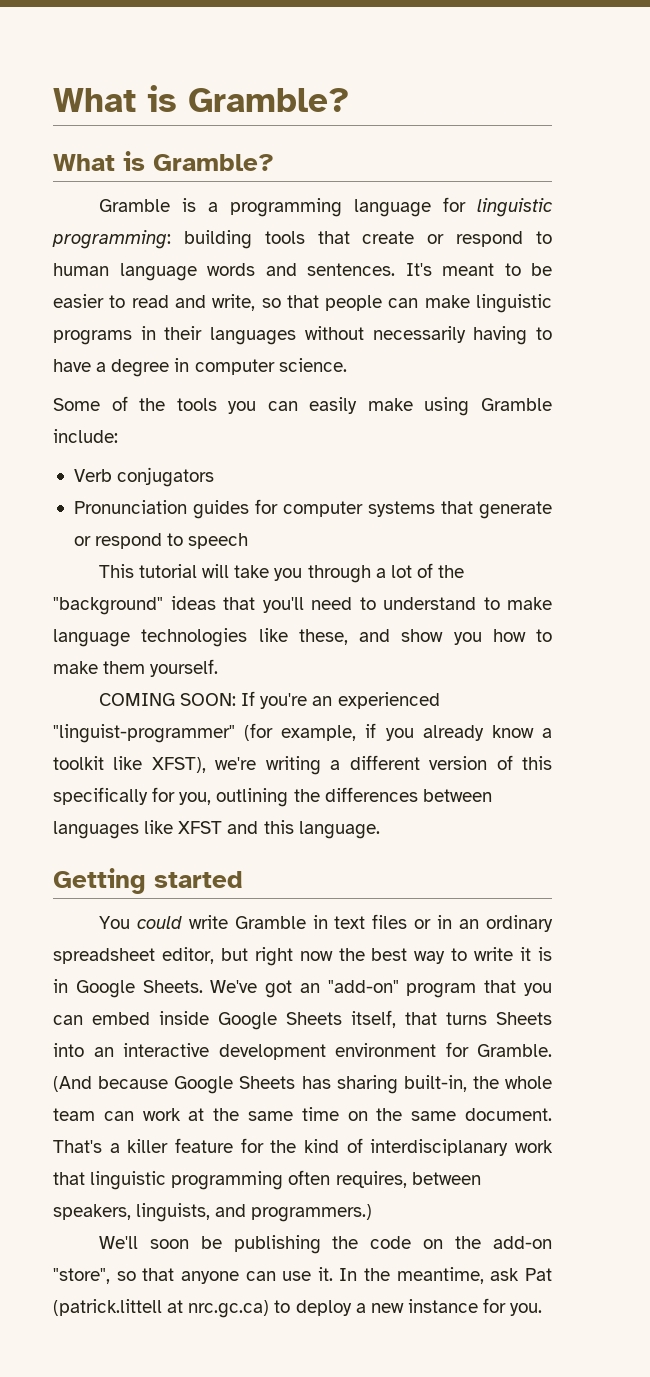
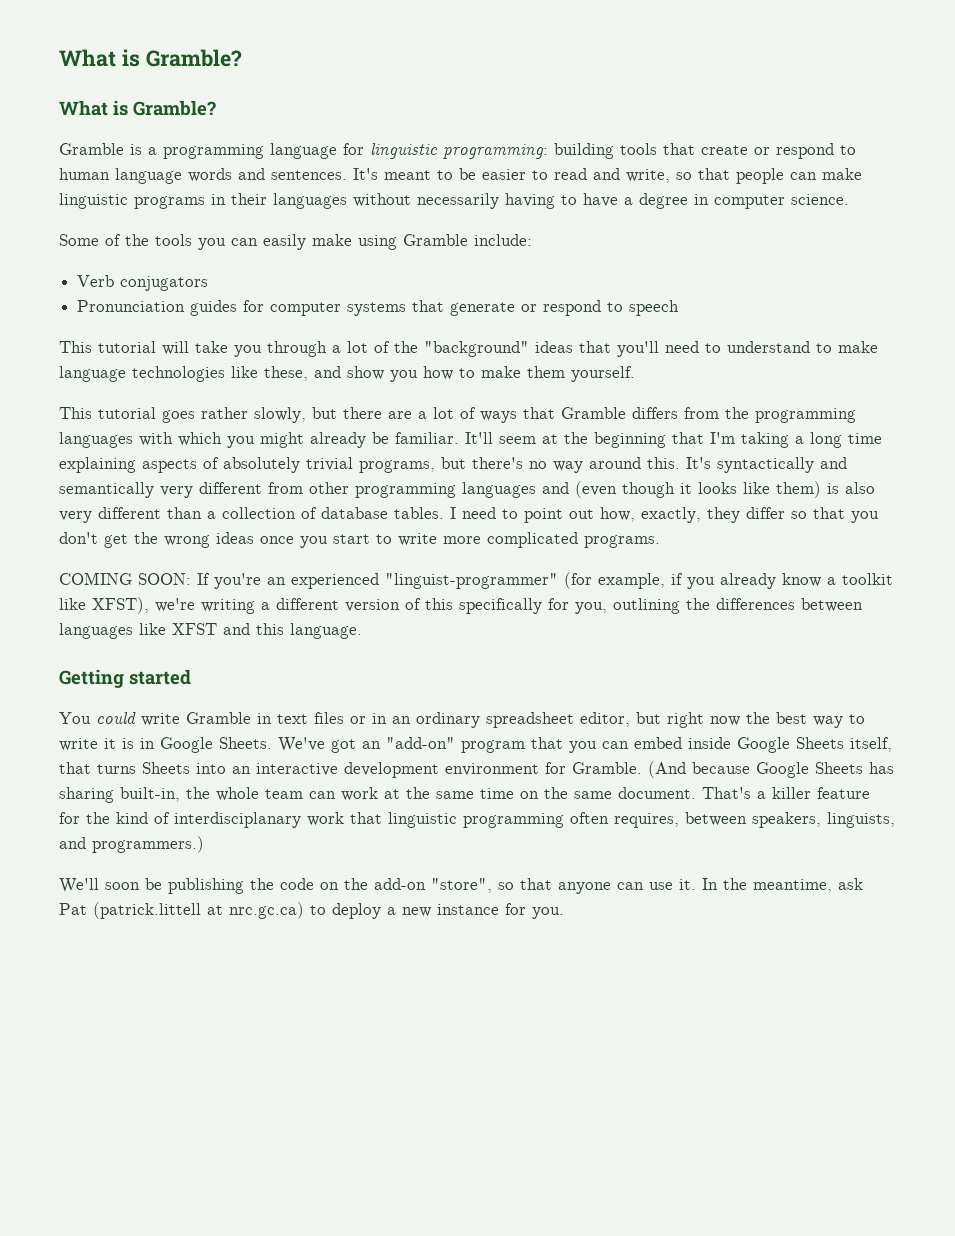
(219, 668) none -> [59,407,856,423] [59,432,882,448] [59,457,847,473] [59,481,875,498] [59,507,879,523] [59,532,660,548] // This tutorial goes rather slowly, but there are a lot of ways that Gramble differs from the programming languages with which you might already be familiar. It'll seem at the beginning that I'm taking a long time explaining aspects of absolutely trivial programs, but there's no way around this. It's syntactically and semantically very different from other programming languages and (even though it looks like them) is also very different than a collection of database tables. I need to point out how, exactly, they differ so that you don't get the wrong ideas once you start to write more complicated programs.

